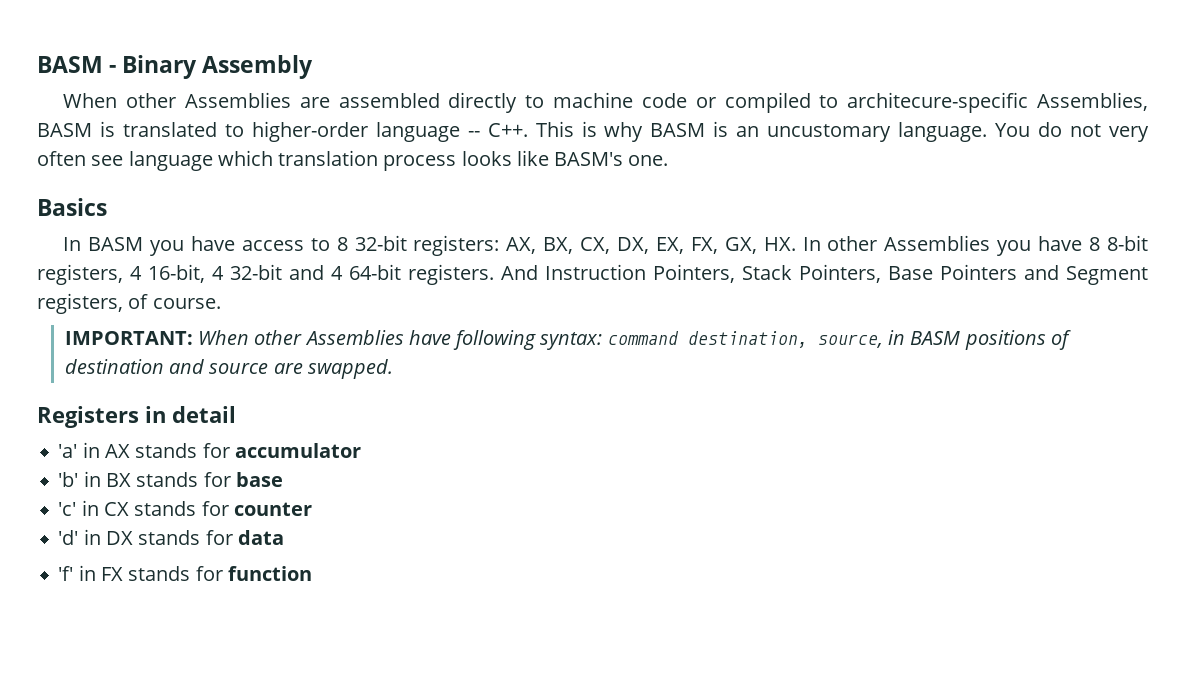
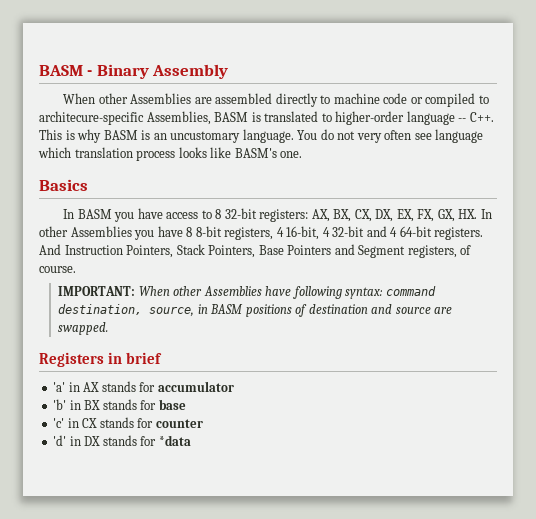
[172,406,236,423] detail -> [126,352,163,364] brief
[237,530,284,545] [58,565,312,581] data // 'f' in FX stands for function -> [158,435,191,446] *data

